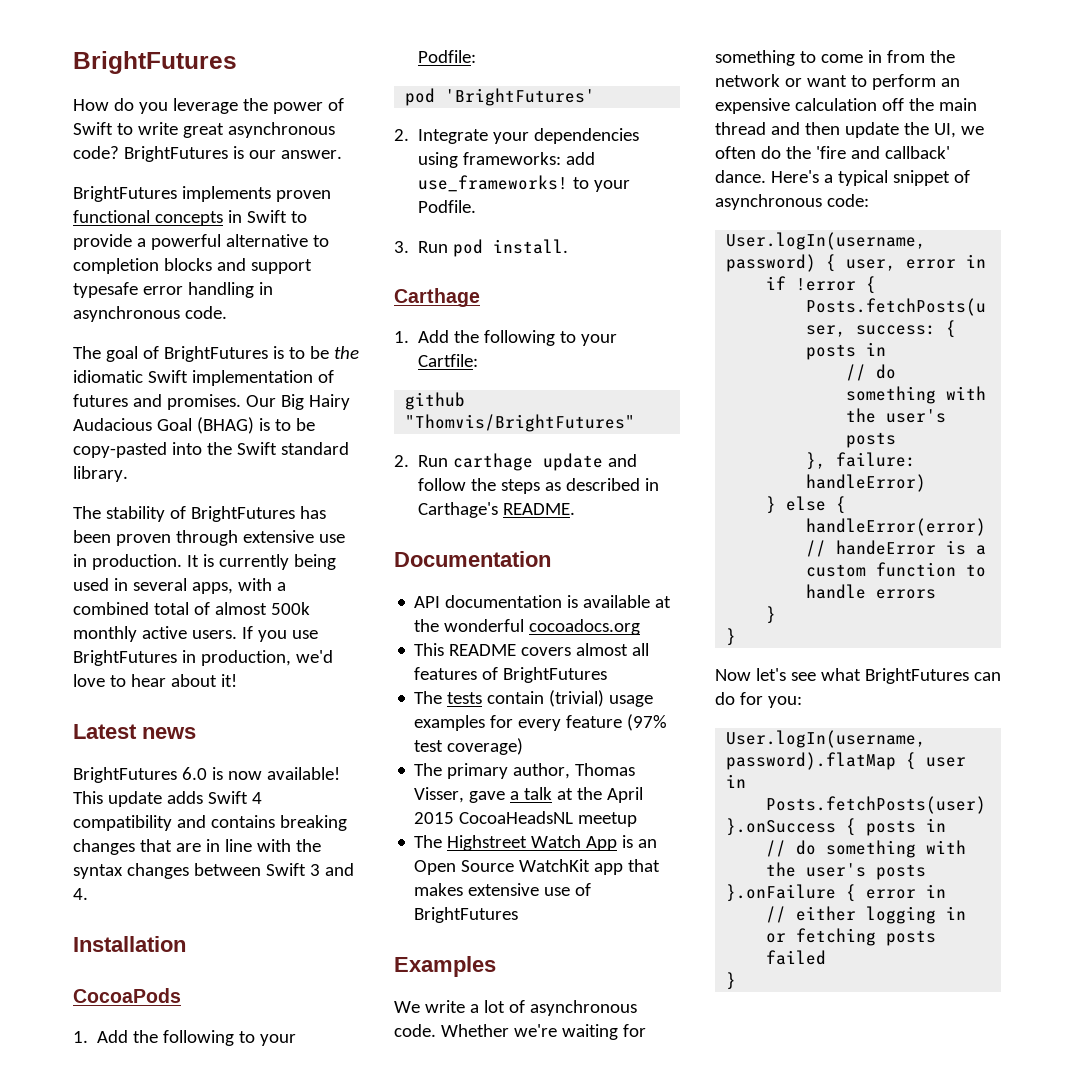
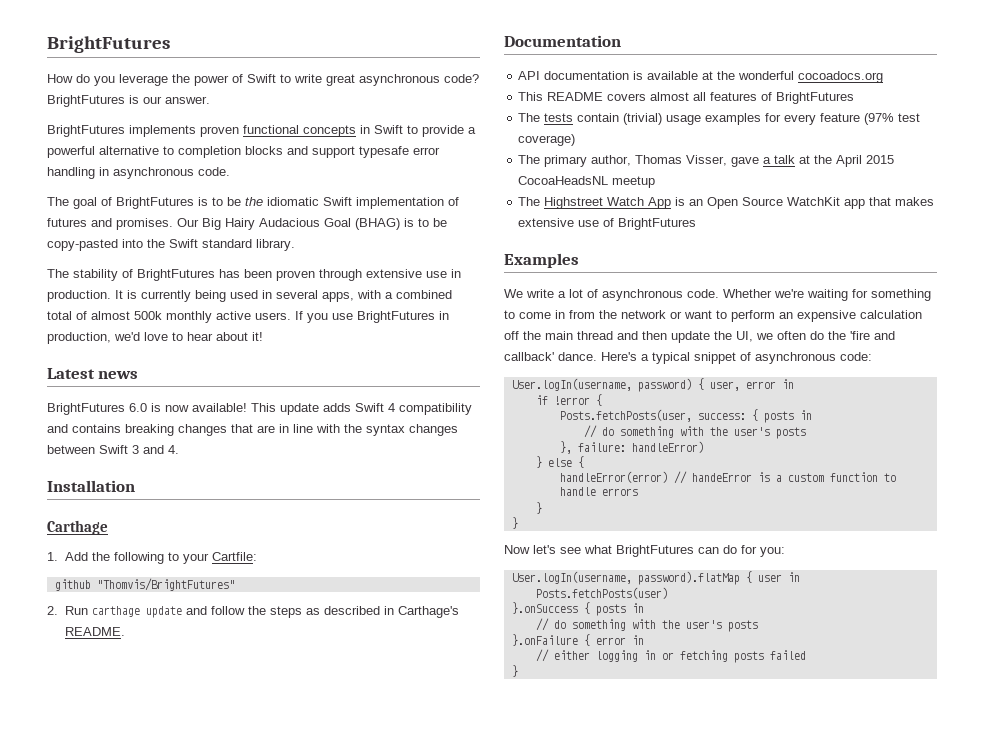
[73,988,181,1003] [73,1030,297,1046] [418,50,477,63] [405,88,596,106] [394,128,640,144] [418,152,596,168] [418,175,631,192] [418,200,477,213] [394,239,569,257] // CocoaPods // 1. Add the following to your Podfile: // pod 'BrightFutures' // 2. Integrate your dependencies using frameworks: add use_frameworks! to your Podfile. // 3. Run pod install. -> (135, 486) none

